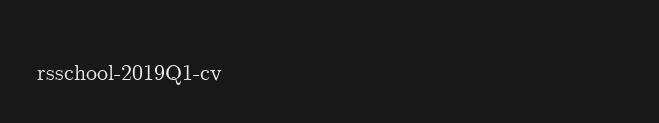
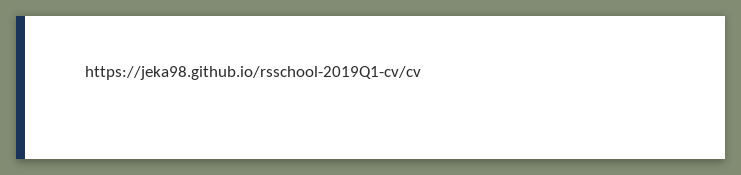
[37,65,222,85] rsschool-2019Q1-cv -> [85,66,421,80] https://jeka98.github.io/rsschool-2019Q1-cv/cv

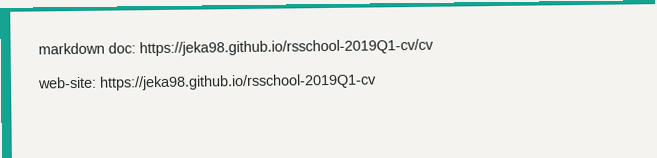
(85, 73) none -> [38,42,136,55] markdown doc:
(421, 73) none -> [37,73,377,91] // web-site: https://jeka98.github.io/rsschool-2019Q1-cv

